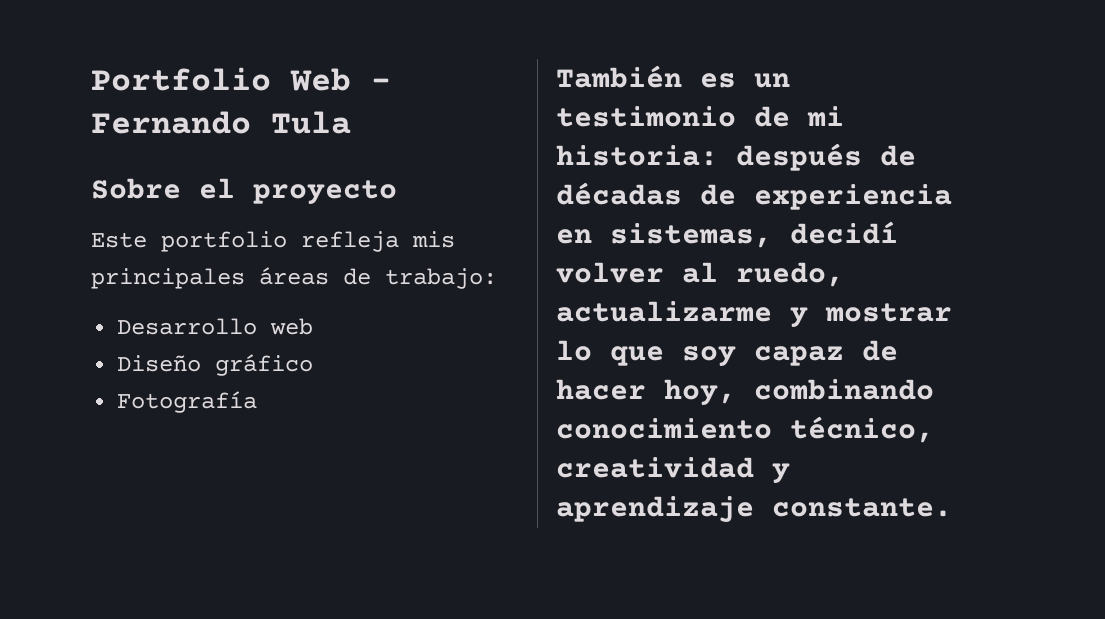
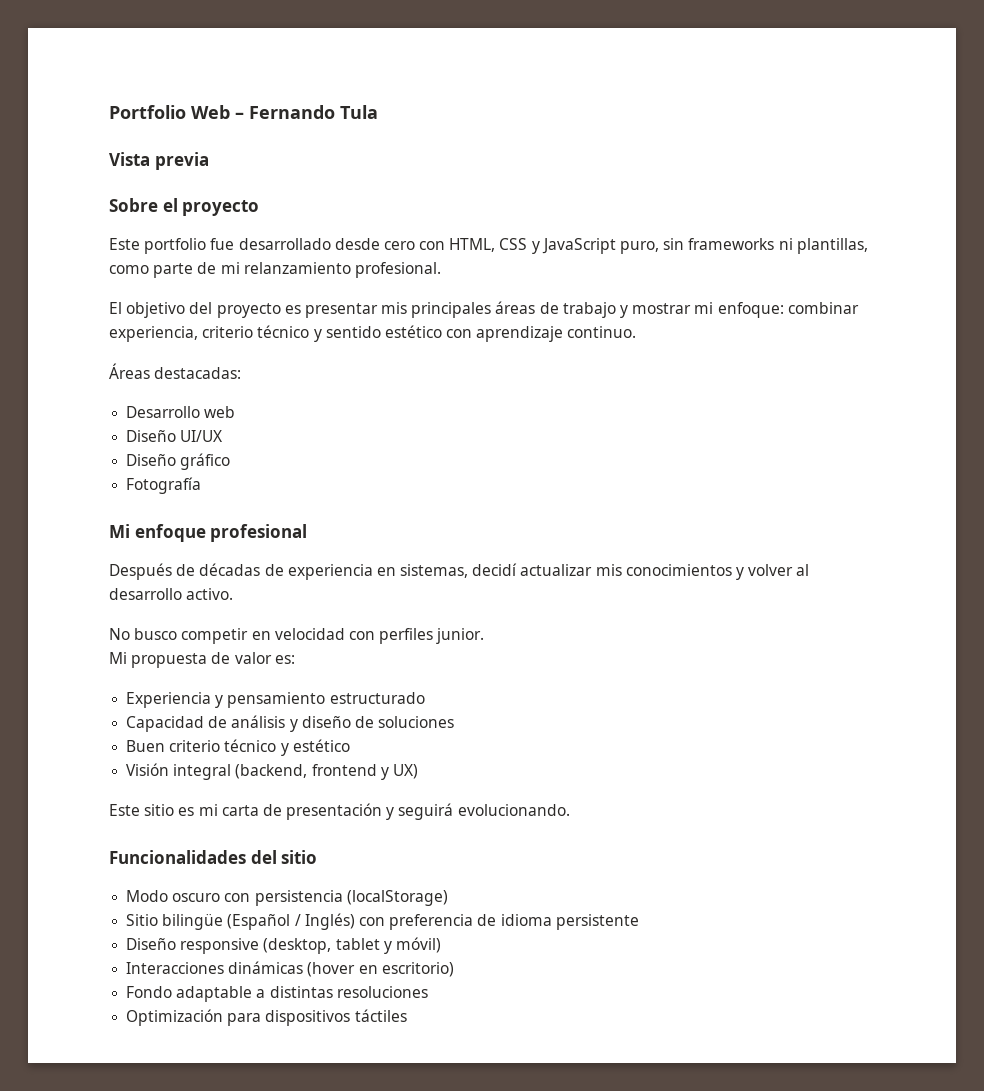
(351, 122) none -> [109,152,209,170] // Vista previa
[301,231,455,252] [91,267,497,289] refleja mis principales áreas de trabajo: -> [210,238,868,254] [109,262,441,278] [109,301,859,318] [109,325,637,342] [109,363,242,379] fue desarrollado desde cero con HTML, CSS y JavaScript puro, sin frameworks ni plantillas, como parte de mi relanzamiento profesional. // El objetivo del proyecto es presentar mis principales áreas de trabajo y mostrar mi enfoque: combinar experiencia, criterio técnico y sentido estético con aprendizaje continuo. // Áreas destacadas:
(314, 326) none -> [126,430,224,442] // Diseño UI/UX
[556,65,790,88] [556,106,844,127] [556,143,862,171] También es un testimonio de mi historia: después -> [109,524,308,542] [109,563,172,580] Mi enfoque profesional // Después
[556,262,844,287] [556,301,952,328] [556,340,898,367] [556,379,934,406] [556,416,934,443] [556,457,790,484] [556,496,952,523] volver al ruedo, actualizarme y mostrar lo que soy capaz de hacer hoy, combinando conocimiento técnico, creatividad y aprendizaje constante. -> [520,564,810,580] [109,588,234,600] [109,628,485,644] [109,652,295,668] [126,692,425,708] [126,715,455,732] [126,739,350,756] [126,763,418,780] [109,803,570,820] [109,850,318,864] [126,890,448,906] [126,913,639,930] [126,937,441,954] [126,961,454,977] [126,986,428,1002] [126,1009,407,1026] actualizar mis conocimientos y volver al desarrollo activo. // No busco competir en velocidad con perfiles junior. // Mi propuesta de valor es: // Experiencia y pensamiento estructurado // Capacidad de análisis y diseño de soluciones // Buen criterio técnico y estético // Visión integral (backend, frontend y UX) // Este sitio es mi carta de presentación y seguirá evolucionando. // Funcionalidades del sitio // Modo oscuro con persistencia (localStorage) // Sitio bilingüe (Español / Inglés) con preferencia de idioma persistente // Diseño responsive (desktop, tablet y móvil) // Interacciones dinámicas (hover en escritorio) // Fondo adaptable a distintas resoluciones // Optimización para dispositivos táctiles

